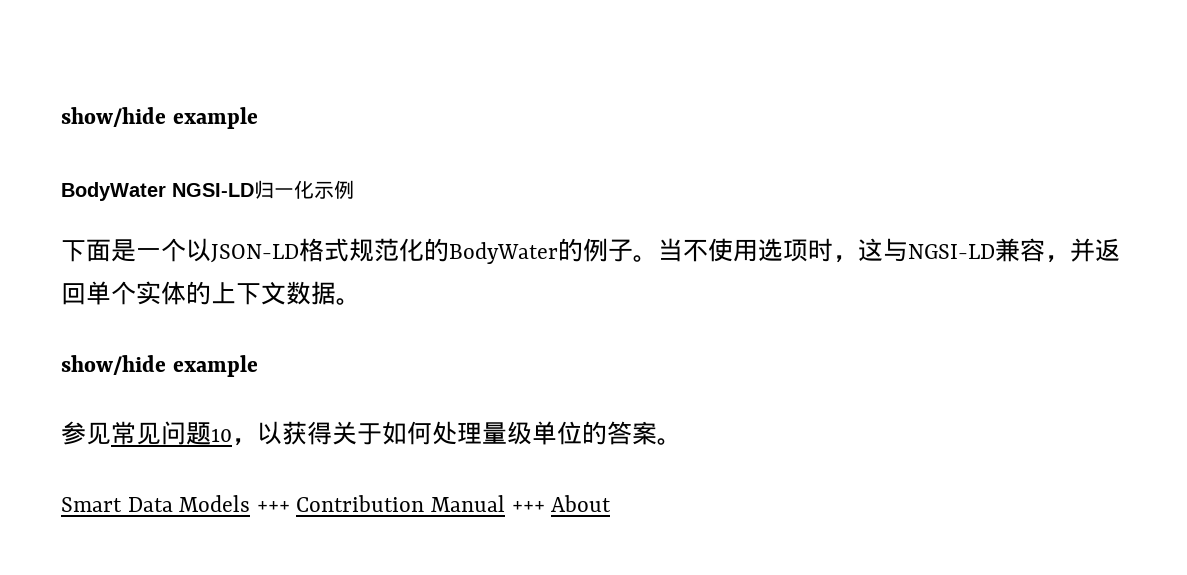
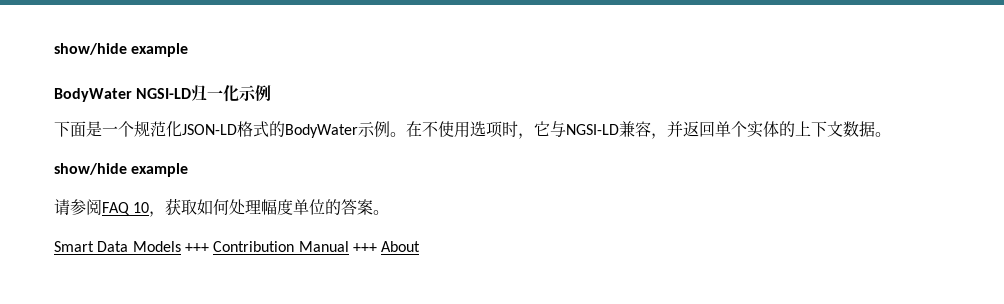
[186,238,211,262] 以 -> [134,121,182,137] 规范化
[349,238,683,264] 规范化的BodyWater的例子。当 -> [269,121,422,138] 的BodyWater示例。在
[858,238,883,262] 这 -> [534,121,550,136] 它
[61,421,382,446] 参见常见问题10，以获得关于 -> [54,198,198,217] 请参阅FAQ 10，获取
[482,421,532,445] 量级 -> [261,199,294,215] 幅度

